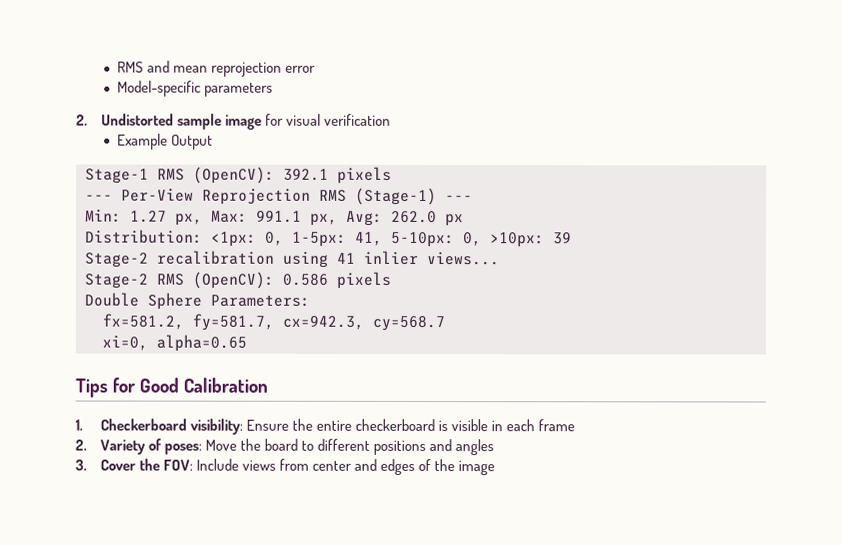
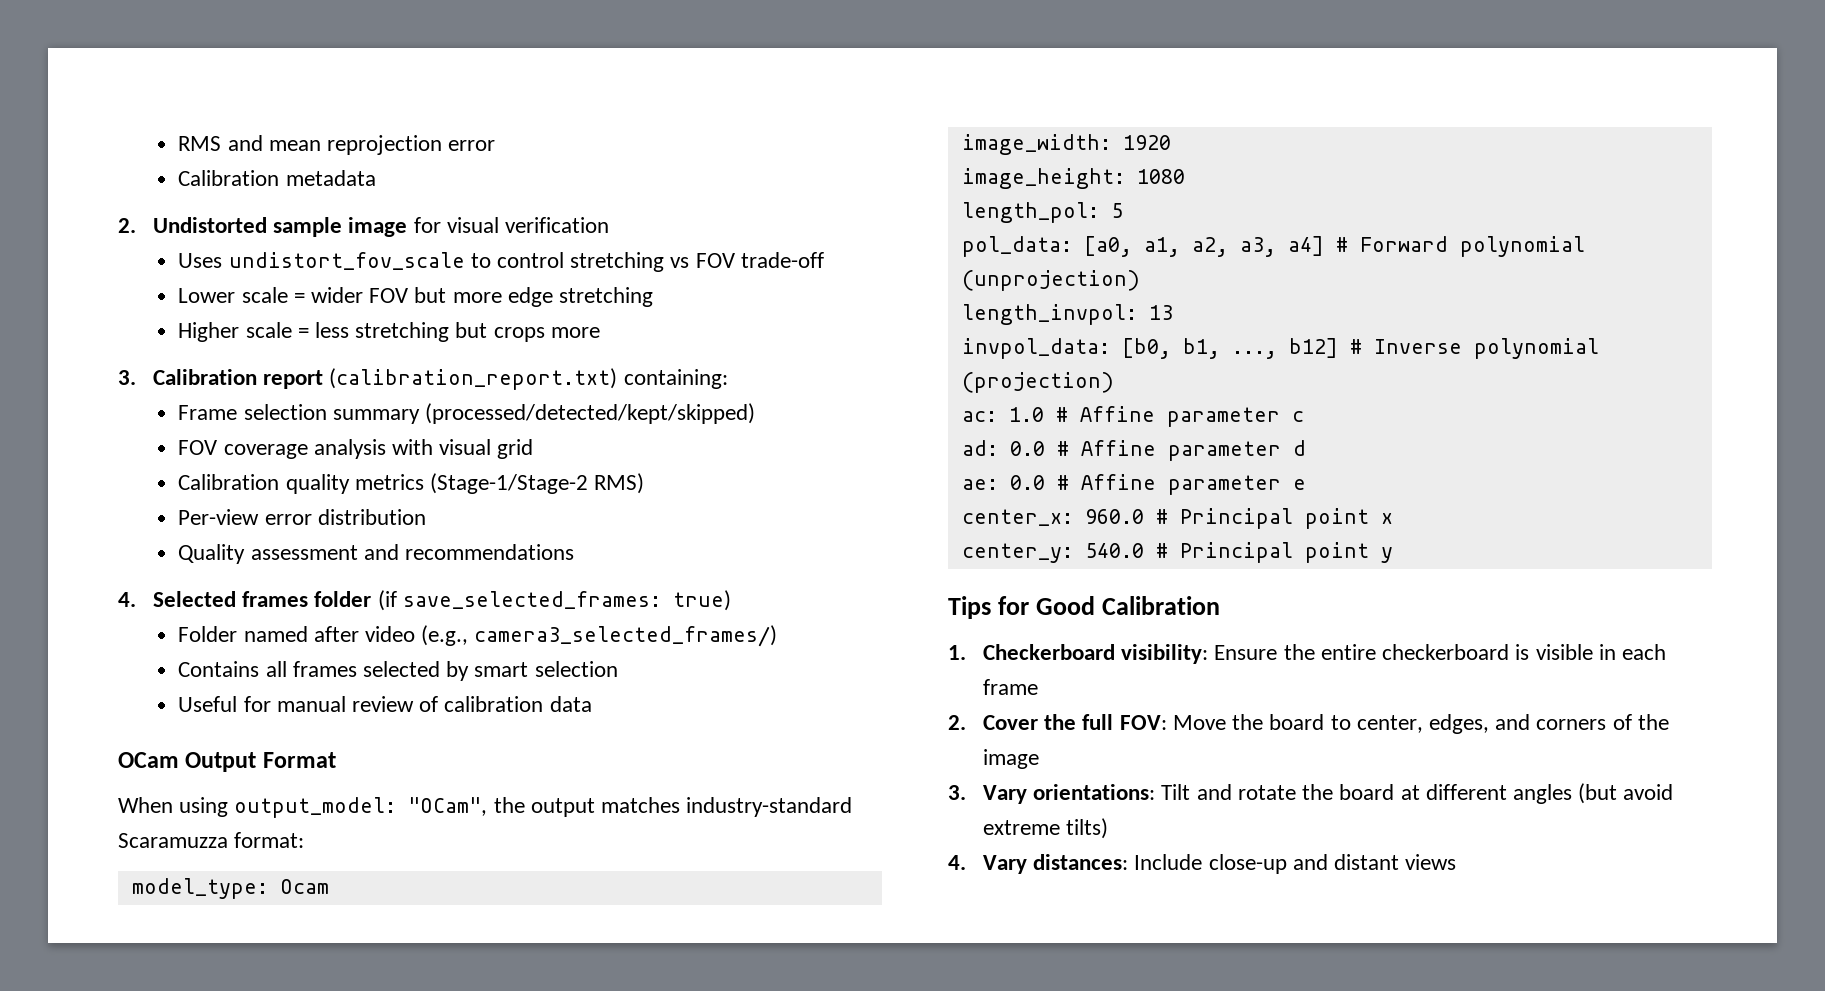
[117,80,274,97] Model-specific parameters -> [178,170,376,186] Calibration metadata
[117,133,214,150] [85,166,392,184] [85,187,473,206] [85,209,464,227] [85,229,572,248] [85,250,500,268] [84,271,392,289] [84,292,310,310] [102,313,445,332] [102,334,247,352] Example Output // Stage-1 RMS (OpenCV): 392.1 pixels // --- Per-View Reprojection RMS (Stage-1) --- // Min: 1.27 px, Max: 991.1 px, Avg: 262.0 px // Distribution: <1px: 0, 1-5px: 41, 5-10px: 0, >10px: 39 // Stage-2 recalibration using 41 inlier views... // Stage-2 RMS (OpenCV): 0.586 pixels // Double Sphere Parameters: // fx=581.2, fy=581.7, cx=942.3, cy=568.7 // xi=0, alpha=0.65 -> [178,252,824,272] [178,287,654,307] [178,322,600,342] [118,368,728,390] [178,403,755,424] [178,439,534,459] [178,473,645,494] [178,509,426,525] [178,544,574,564] [118,590,731,611] [178,625,778,647] [178,661,618,681] [178,696,592,712] [118,752,336,772] [118,797,853,818] [118,832,305,848] [131,878,329,899] [961,134,1171,155] [961,168,1185,189] [961,202,1123,223] [961,236,1585,257] [961,270,1140,291] [961,304,1173,325] [961,338,1599,359] [961,372,1114,393] [961,406,1304,427] [961,440,1306,461] [961,474,1306,495] [961,508,1393,529] [961,542,1393,563] Uses undistort_fov_scale to control stretching vs FOV trade-off // Lower scale = wider FOV but more edge stretching // Higher scale = less stretching but crops more // 3. Calibration report (calibration_report.txt) containing: // Frame selection summary (processed/detected/kept/skipped) // FOV coverage analysis with visual grid // Calibration quality metrics (Stage-1/Stage-2 RMS) // Per-view error distribution // Quality assessment and recommendations // 4. Selected frames folder (if save_selected_frames: true) // Folder named after video (e.g., camera3_selected_frames/) // Contains all frames selected by smart selection // Useful for manual review of calibration data // OCam Output Format // When using output_model: "OCam", the output matches industry-standard Scaramuzza format: // model_type: Ocam // image_width: 1920 // image_height: 1080 // length_pol: 5 // pol_data: [a0, a1, a2, a3, a4] # Forward polynomial (unprojection) // length_invpol: 13 // invpol_data: [b0, b1, ..., b12] # Inverse polynomial (projection) // ac: 1.0 # Affine parameter c // ad: 0.0 # Affine parameter d // ae: 0.0 # Affine parameter e // center_x: 960.0 # Principal point x // center_y: 540.0 # Principal point y
[99,438,495,456] [75,458,496,476] Variety of poses: Move the board to different positions and angles // 3. Cover the FOV: Include views from center and edges of the image -> [983,714,1669,734] [983,749,1040,769] [948,783,1674,804] [983,818,1109,839] [948,854,1457,874] Cover the full FOV: Move the board to center, edges, and corners of the image // 3. Vary orientations: Tilt and rotate the board at different angles (but avoid extreme tilts) // 4. Vary distances: Include close-up and distant views

